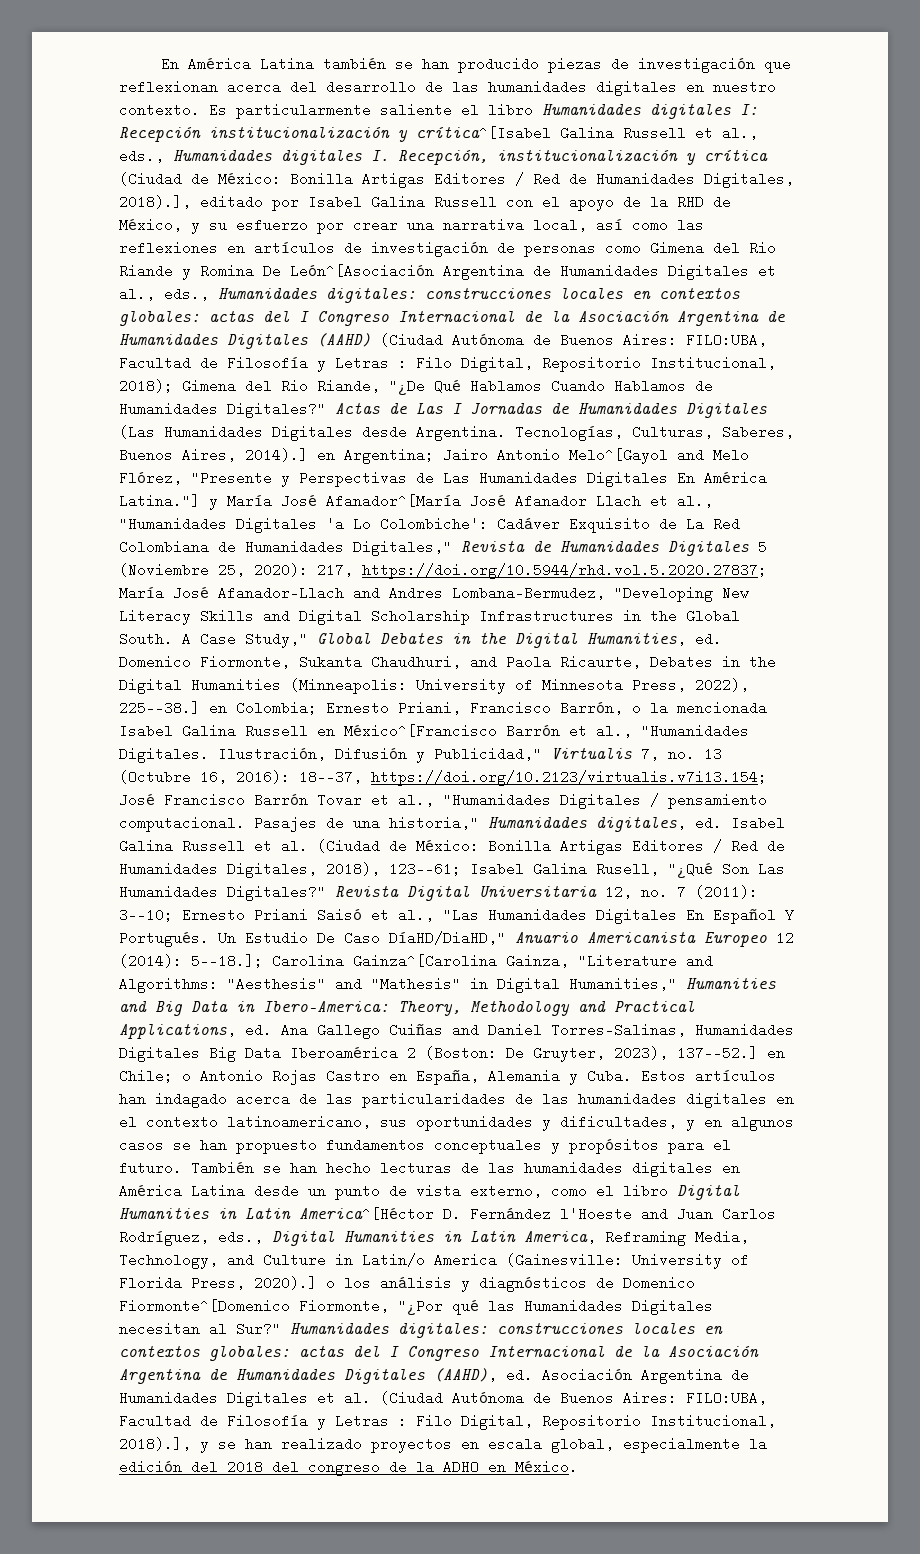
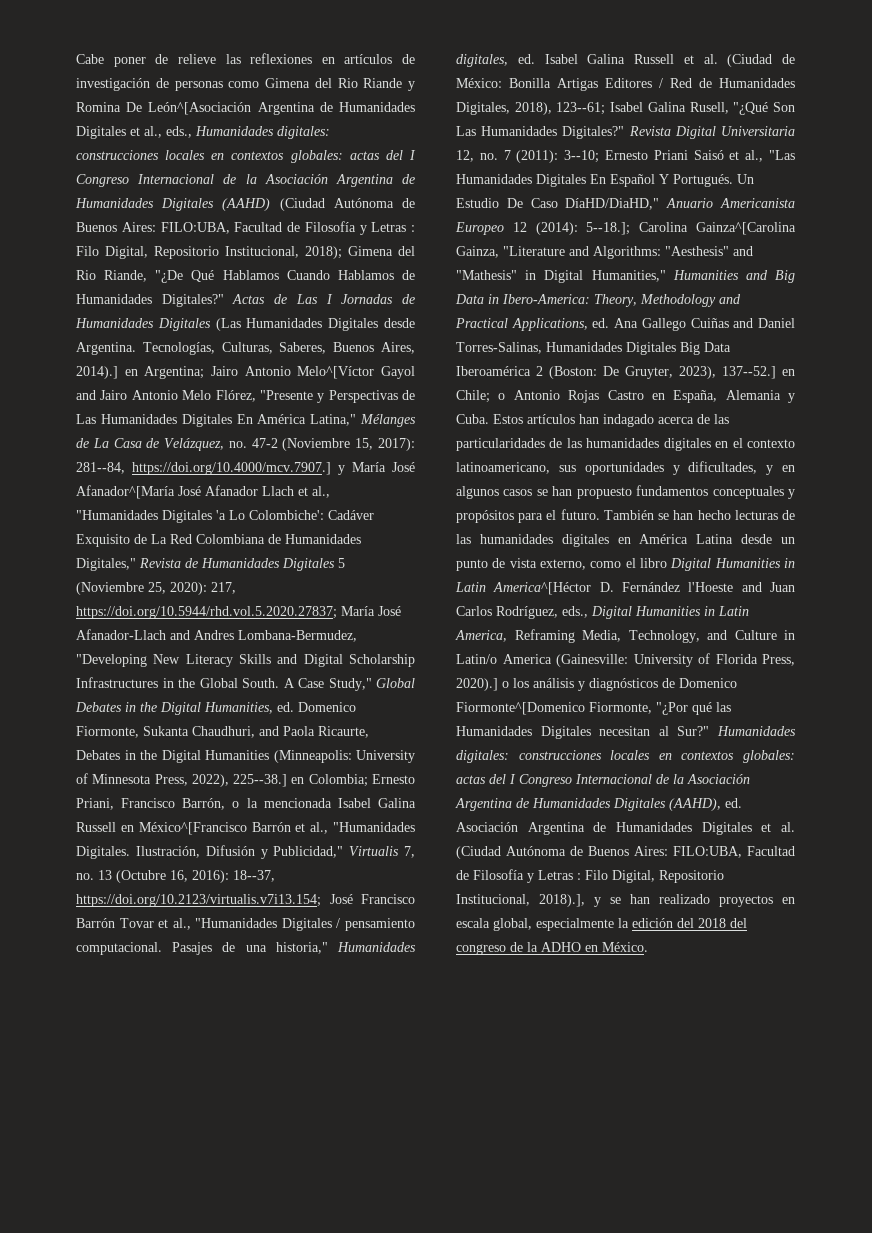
[160,57,791,73] [119,80,776,96] [119,103,758,119] [119,126,758,142] [119,149,768,165] [119,172,794,188] [119,195,731,211] [119,218,668,234] En América Latina también se han producido piezas de investigación que reflexionan acerca del desarrollo de las humanidades digitales en nuestro contexto. Es particularmente saliente el libro Humanidades digitales I: Recepción institucionalización y crítica^[Isabel Galina Russell et al., eds., Humanidades digitales I. Recepción, institucionalización y crítica (Ciudad de México: Bonilla Artigas Editores / Red de Humanidades Digitales, 2018).], editado por Isabel Galina Russell con el apoyo de la RHD de México, y su esfuerzo por crear una narrativa local, así como -> [76,54,216,67] Cabe poner de relieve
[569,448,704,464] Melo^[Gayol and -> [297,366,415,379] [76,390,178,400] Melo^[Víctor Gayol and Jairo Antonio
[119,494,200,508] Latina."] -> [310,414,416,427] [76,438,415,451] [76,462,331,475] Latina," Mélanges de La Casa de Velázquez, no. 47-2 (Noviembre 15, 2017): 281--84, https://doi.org/10.4000/mcv.7907.]

